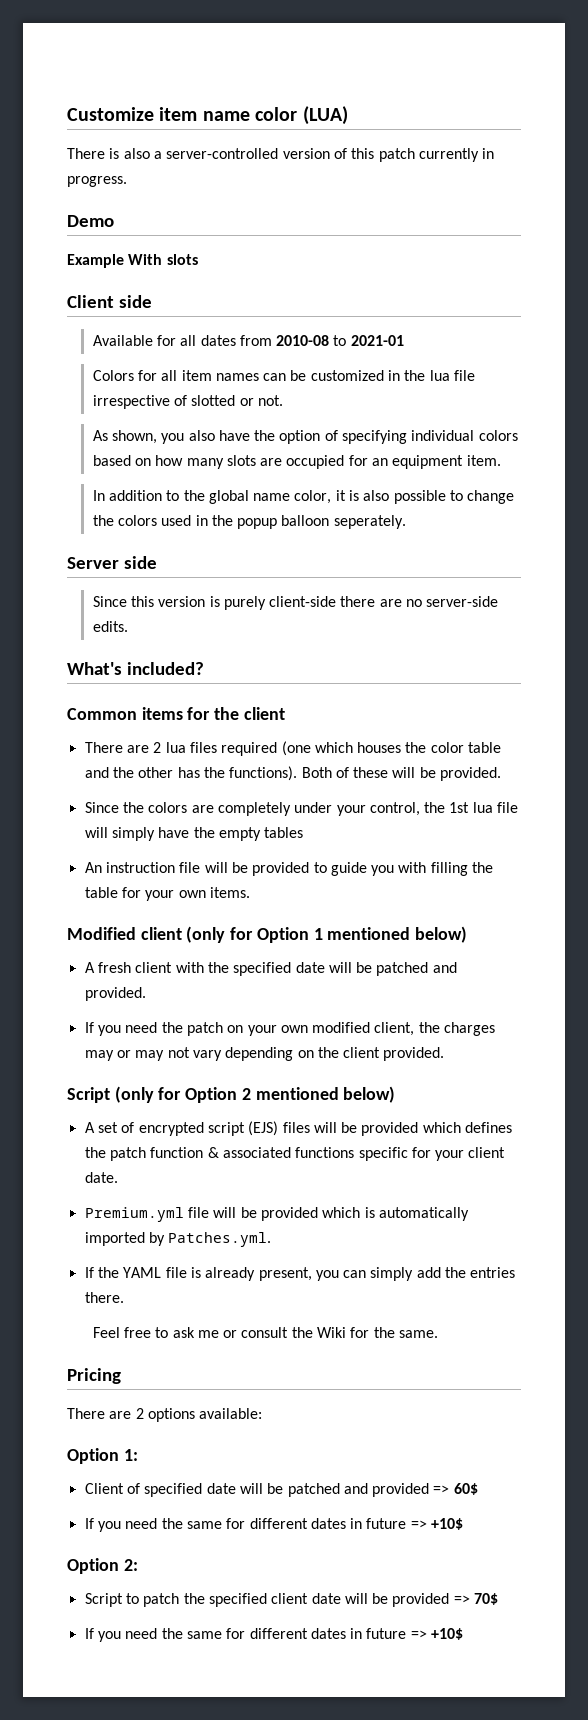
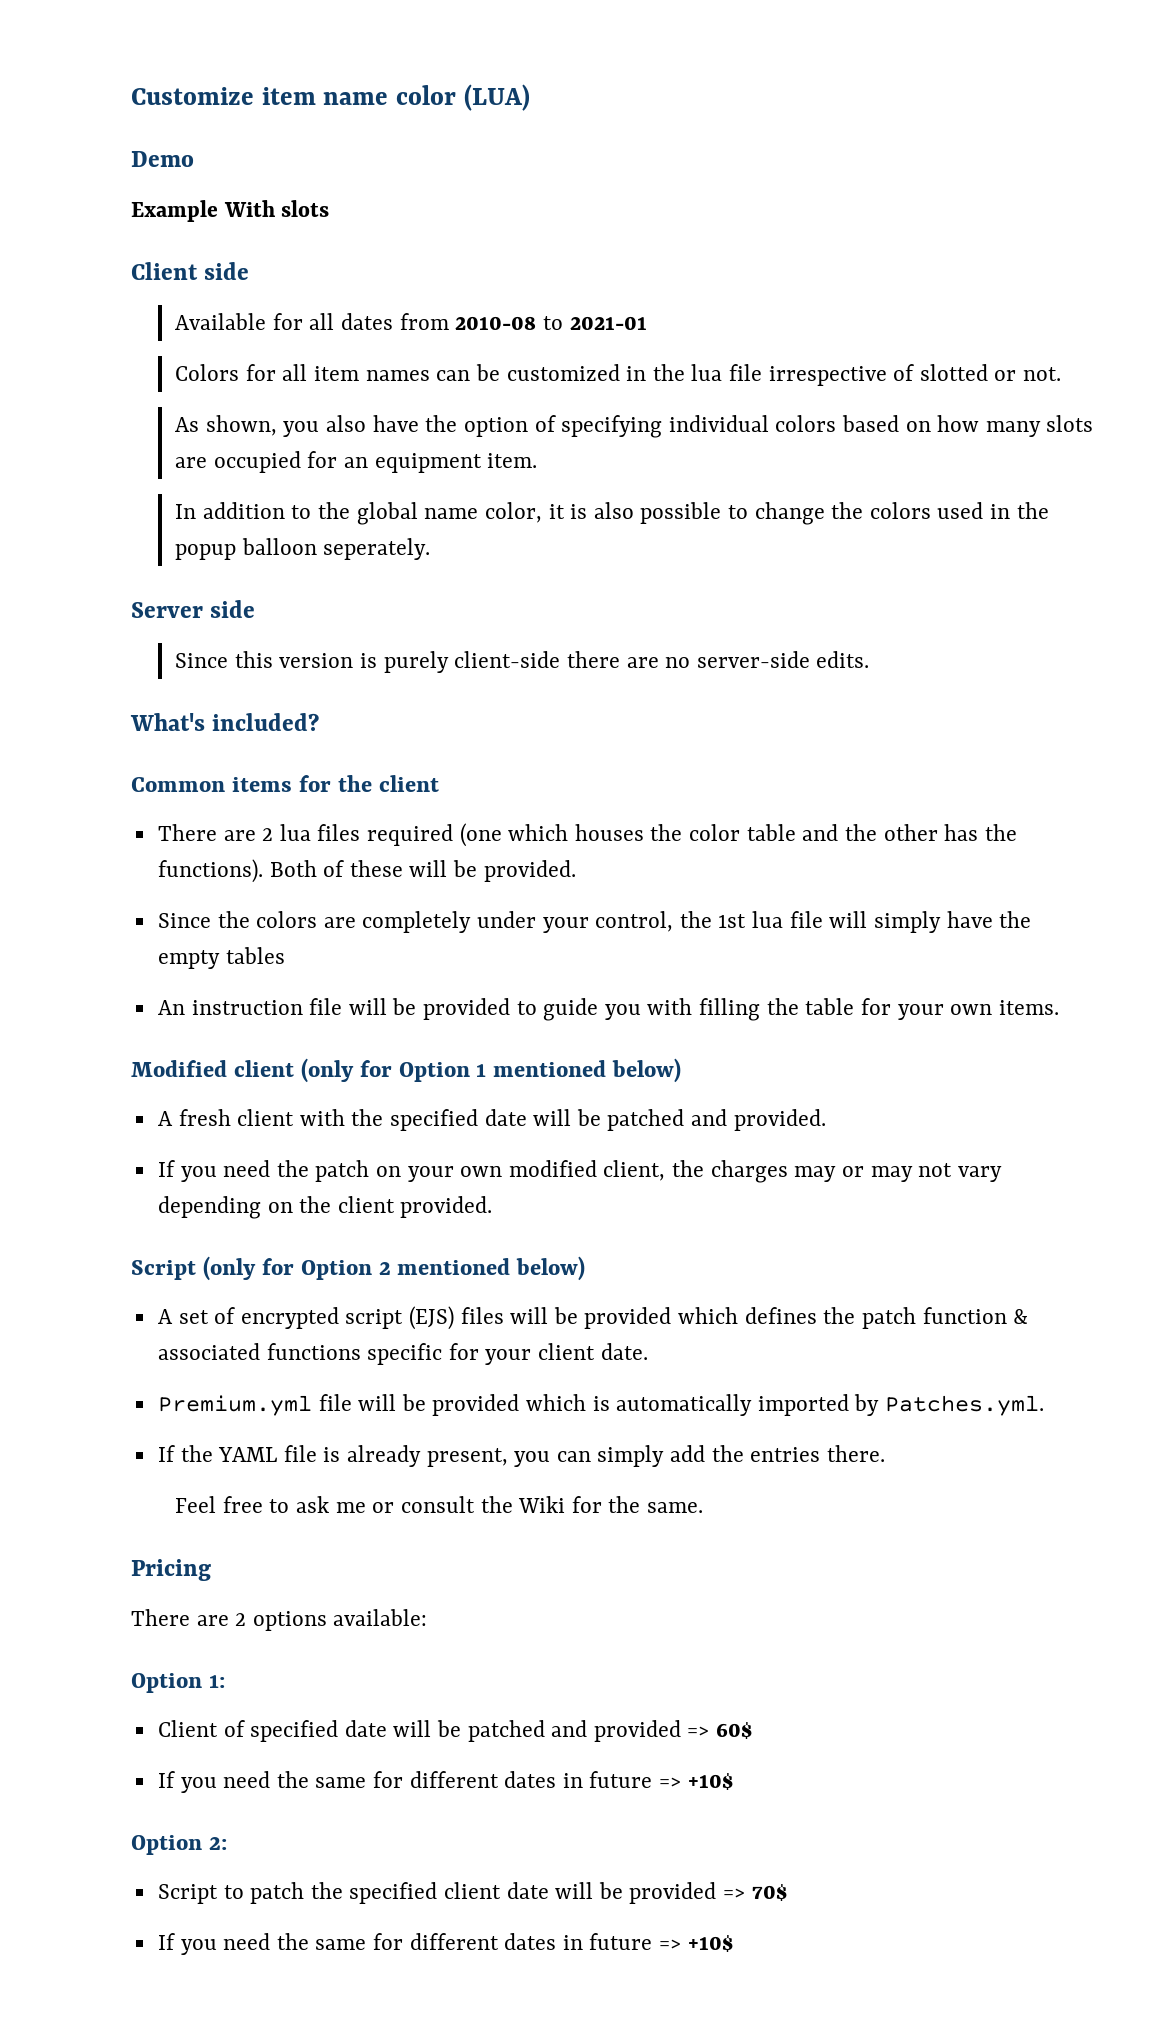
[67,148,495,162] [67,176,127,187] // There is also a server-controlled version of this patch currently in progress. -> (530, 97) none

